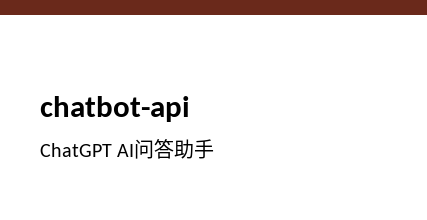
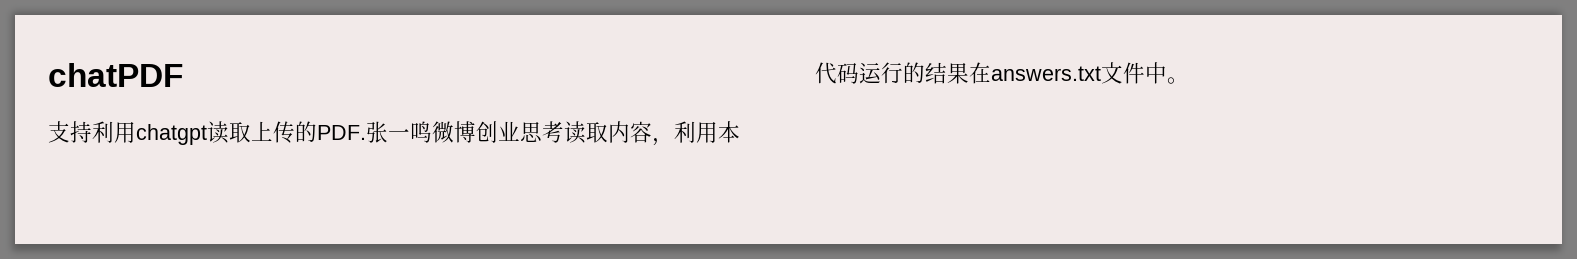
[40,96,190,122] [40,139,215,159] chatbot-api // ChatGPT AI问答助手 -> [48,63,183,87] [48,121,740,146] [815,62,1189,84] chatPDF // 支持利用chatgpt读取上传的PDF.张一鸣微博创业思考读取内容，利用本代码运行的结果在answers.txt文件中。

